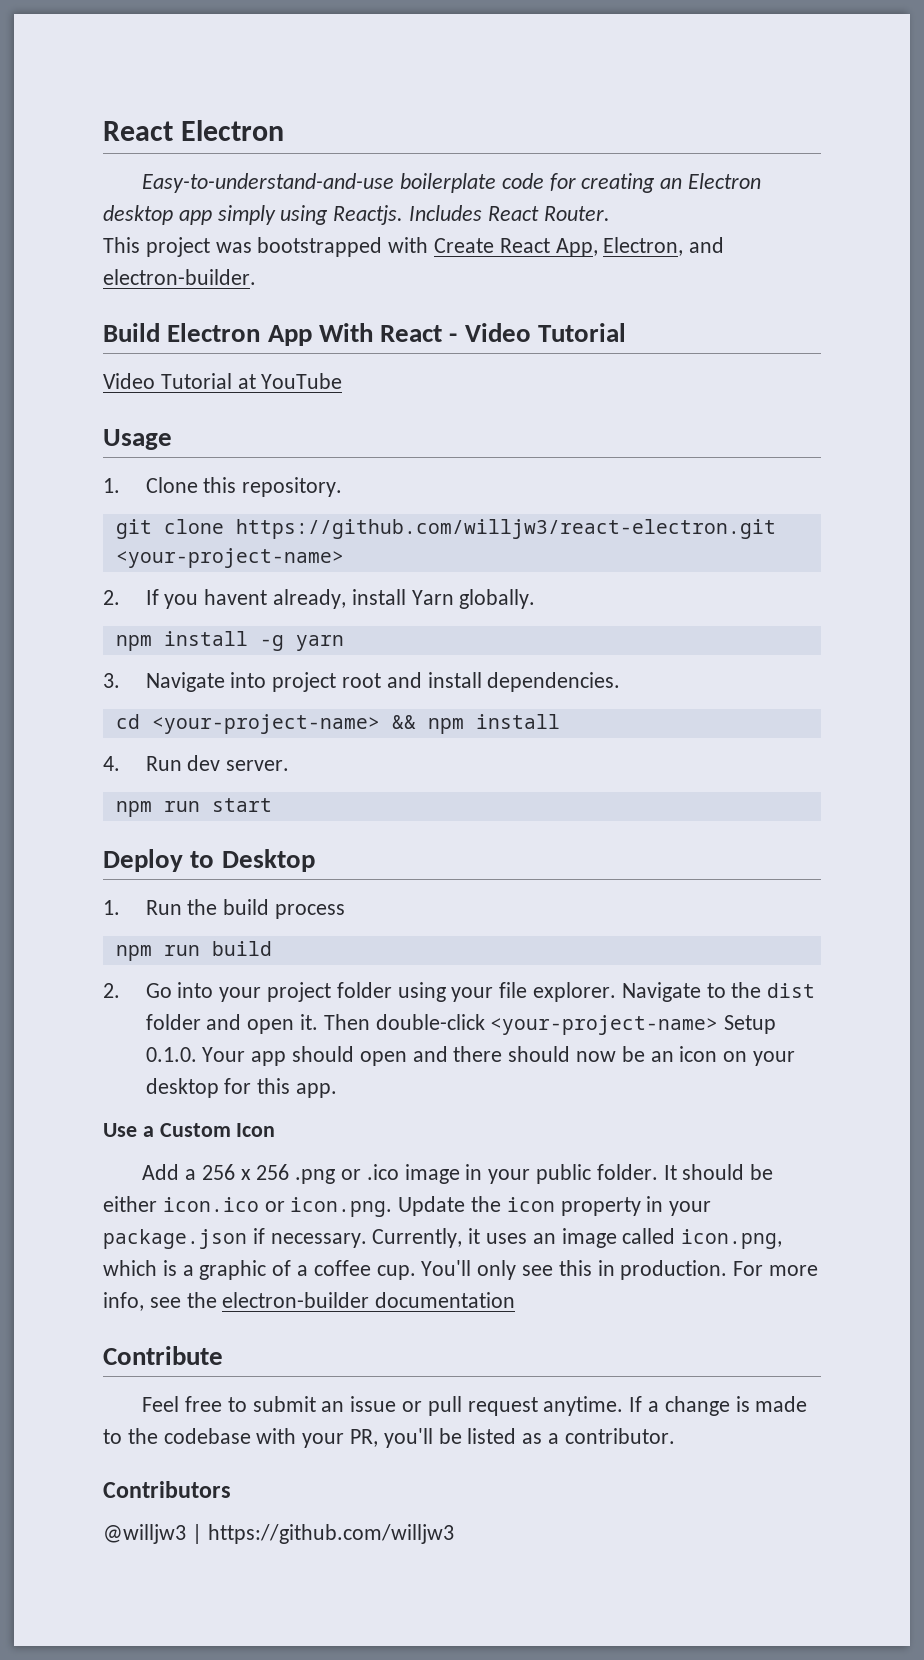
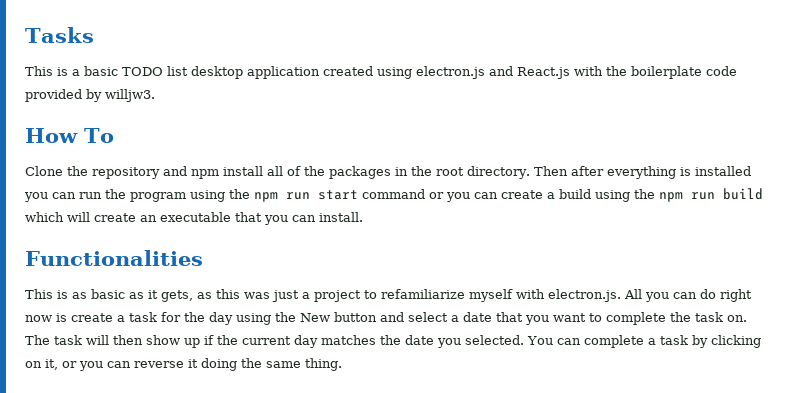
[103,120,285,141] [142,173,762,193] [103,205,610,225] [103,237,725,257] [103,269,256,285] [103,323,627,346] [103,373,343,389] [103,429,172,450] [103,477,343,497] [115,519,776,539] [115,548,344,568] [103,589,536,609] [115,631,344,651] [103,672,621,692] [115,714,560,734] [103,755,290,771] [115,798,272,817] [103,849,315,872] [103,899,346,919] [115,941,272,961] [103,982,816,1002] [145,1014,777,1035] [145,1046,796,1066] [145,1078,338,1098] [103,1123,276,1137] [142,1164,774,1184] [103,1196,712,1217] [103,1228,783,1249] [103,1260,819,1280] [103,1292,516,1311] [103,1346,223,1365] [142,1396,808,1416] [103,1428,675,1448] [103,1481,231,1498] [103,1524,454,1544] React Electron // Easy-to-understand-and-use boilerplate code for creating an Electron desktop app simply using Reactjs. Includes React Router. // This project was bootstrapped with Create React App, Electron, and electron-builder. // Build Electron App With React - Video Tutorial // Video Tutorial at YouTube // Usage // 1. Clone this repository. // git clone https://github.com/willjw3/react-electron.git <your-project-name> // 2. If you havent already, install Yarn globally. // npm install -g yarn // 3. Navigate into project root and install dependencies. // cd <your-project-name> && npm install // 4. Run dev server. // npm run start // Deploy to Desktop // 1. Run the build process // npm run build // 2. Go into your project folder using your file explorer. Navigate to the dist folder and open it. Then double-click <your-project-name> Setup 0.1.0. Your app should open and there should now be an icon on your desktop for this app. // Use a Custom Icon // Add a 256 x 256 .png or .ico image in your public folder. It should be either icon.ico or icon.png. Update the icon property in your package.json if necessary. Currently, it uses an image called icon.png, which is a graphic of a coffee cup. You'll only see this in production. For more info, see the electron-builder documentation // Contribute // Feel free to submit an issue or pull request anytime. If a change is made to the codebase with your PR, you'll be listed as a contributor. // Contributors // @willjw3 | https://github.com/willjw3 -> [25,27,94,43] [25,66,737,79] [25,89,155,102] [25,128,114,143] [25,166,751,179] [24,188,763,202] [25,212,363,225] [25,250,203,266] [25,289,752,302] [25,312,747,325] [25,335,761,348] [25,358,342,371] Tasks // This is a basic TODO list desktop application created using electron.js and React.js with the boilerplate code provided by willjw3. // How To // Clone the repository and npm install all of the packages in the root directory. Then after everything is installed you can run the program using the npm run start command or you can create a build using the npm run build which will create an executable that you can install. // Functionalities // This is as basic as it gets, as this was just a project to refamiliarize myself with electron.js. All you can do right now is create a task for the day using the New button and select a date that you want to complete the task on. The task will then show up if the current day matches the date you selected. You can complete a task by clicking on it, or you can reverse it doing the same thing.

